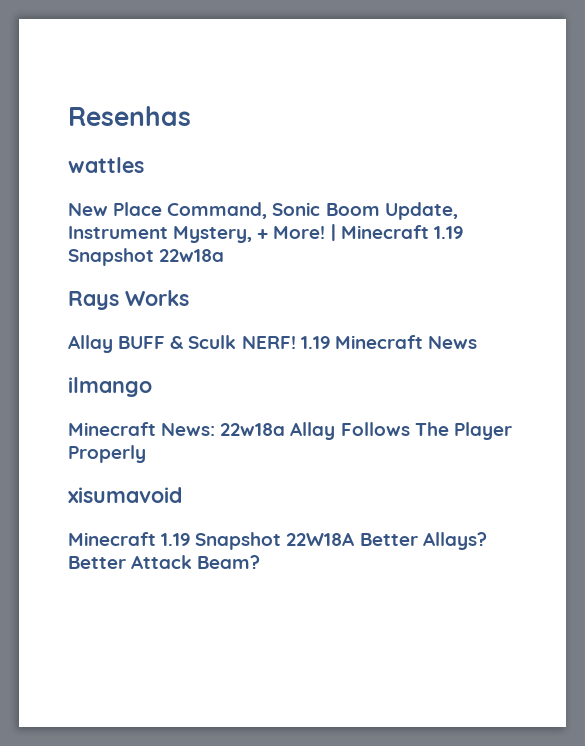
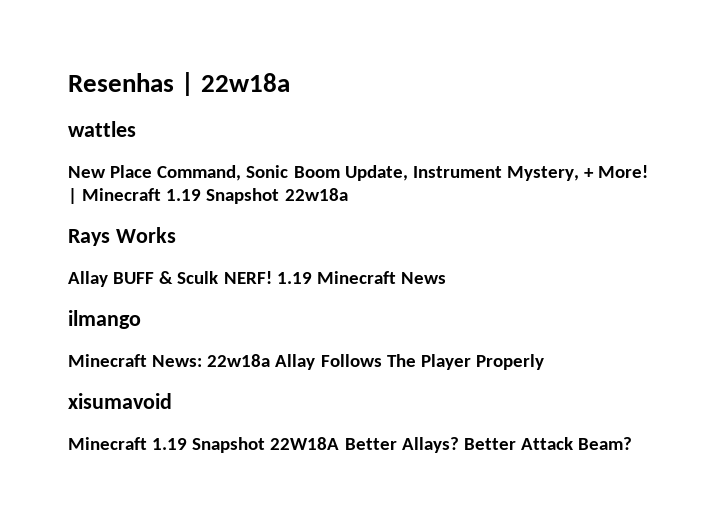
(191, 116) none -> [181,72,291,96] | 22w18a

